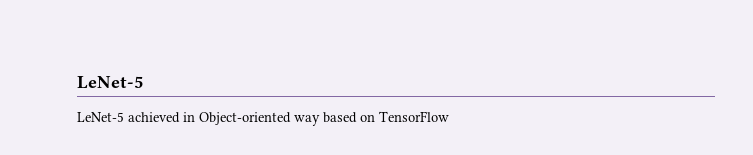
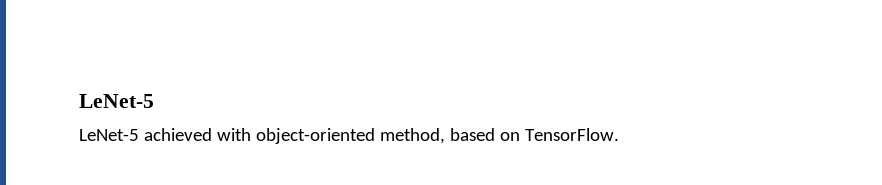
[183,112,320,126] in Object-oriented way -> [216,128,445,144] with object-oriented method,
[379,111,449,122] TensorFlow -> [524,128,619,141] TensorFlow.

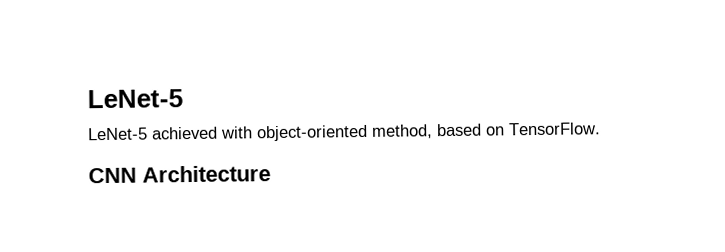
(619, 134) none -> [88,165,271,184] // CNN Architecture

